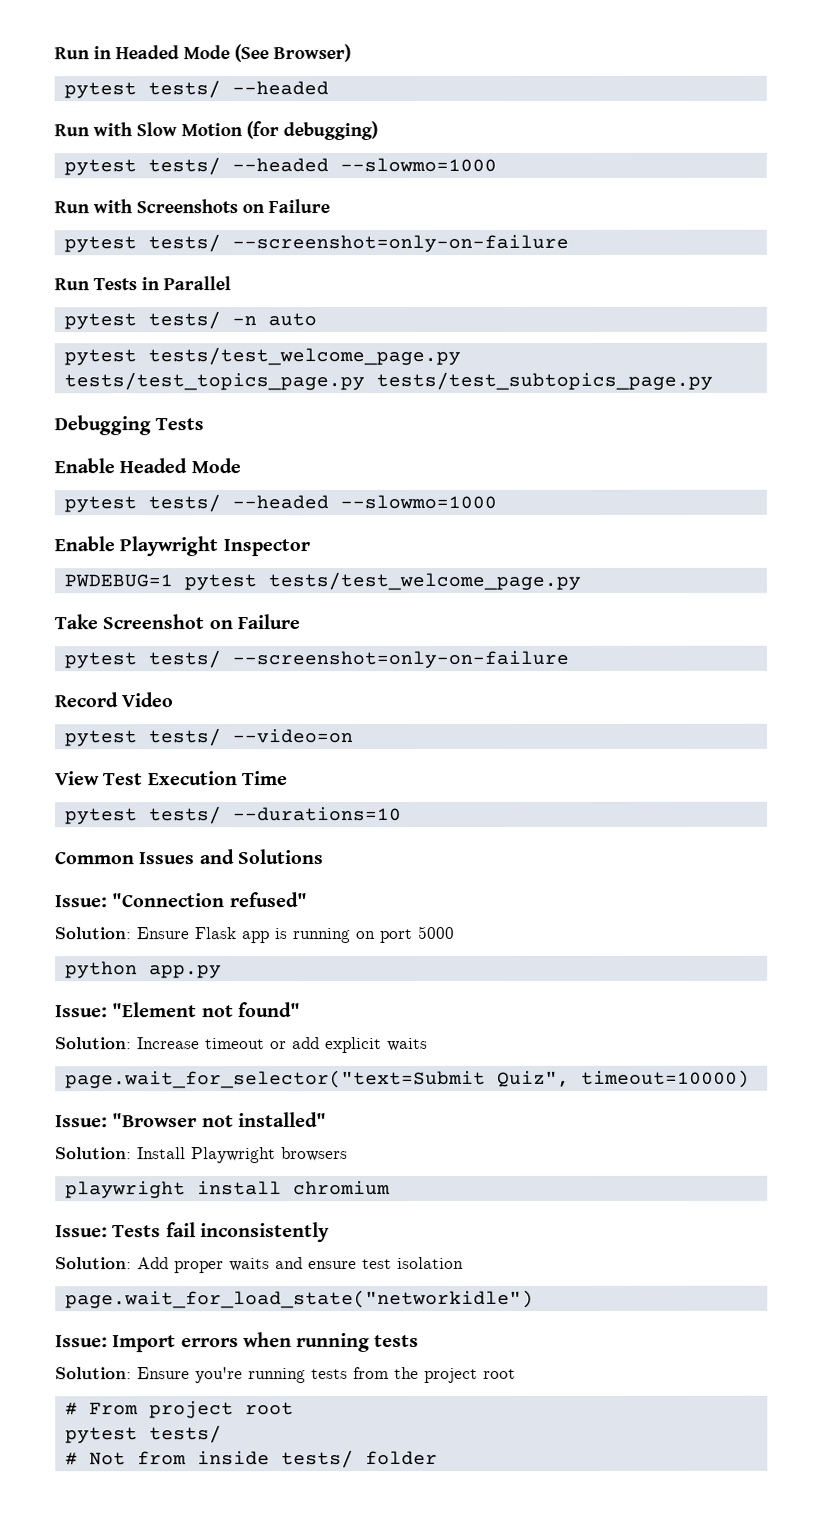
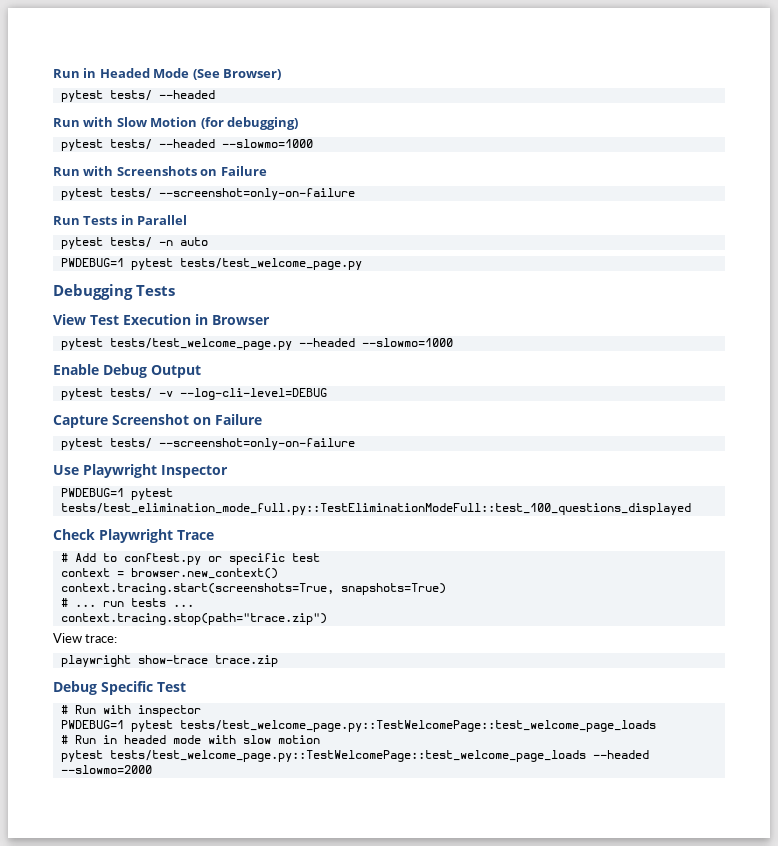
[63,346,461,366] [63,371,713,391] pytest tests/test_welcome_page.py tests/test_topics_page.py tests/test_subtopics_page.py -> [60,258,362,270] PWDEBUG=1 pytest tests/test_welcome_page.py
[54,458,241,474] [63,494,221,513] Enable Headed Mode // pytest tests/ -> [53,314,270,325] [60,338,292,350] View Test Execution in Browser // pytest tests/test_welcome_page.py
[119,536,310,557] [63,571,581,591] [54,614,98,630] Playwright Inspector // PWDEBUG=1 pytest tests/test_welcome_page.py // Take -> [103,364,201,378] [60,388,327,400] [53,415,108,428] Debug Output // pytest tests/ -v --log-cli-level=DEBUG // Capture
[54,692,174,708] [63,728,353,747] [55,771,288,786] [64,806,402,825] [55,849,325,865] [55,892,308,908] [55,925,455,944] [64,961,222,979] [55,1002,301,1018] [55,1037,428,1054] [64,1069,750,1089] [55,1112,327,1128] [55,1147,348,1164] [64,1181,390,1199] [55,1222,330,1243] [55,1256,464,1274] [64,1289,534,1309] [55,1332,420,1353] [55,1366,516,1384] [64,1401,294,1419] [64,1425,222,1444] [64,1450,438,1469] Record Video // pytest tests/ --video=on // View Test Execution Time // pytest tests/ --durations=10 // Common Issues and Solutions // Issue: "Connection refused" // Solution: Ensure Flask app is running on port 5000 // python app.py // Issue: "Element not found" // Solution: Increase timeout or add explicit waits // page.wait_for_selector("text=Submit Quiz", timeout=10000) // Issue: "Browser not installed" // Solution: Install Playwright browsers // playwright install chromium // Issue: Tests fail inconsistently // Solution: Add proper waits and ensure test isolation // page.wait_for_load_state("networkidle") // Issue: Import errors when running tests // Solution: Ensure you're running tests from the project root // # From project root // pytest tests/ // # Not from inside tests/ folder -> [53,464,228,478] [60,488,173,500] [60,503,691,515] [53,529,214,543] [60,553,320,565] [60,568,278,579] [60,583,446,595] [60,598,194,607] [60,613,327,625] [53,633,118,643] [60,655,278,667] [53,681,186,695] [60,705,201,717] [60,720,656,732] [60,735,320,744] [60,750,649,762] [60,765,152,774] Use Playwright Inspector // PWDEBUG=1 pytest tests/test_elimination_mode_full.py::TestEliminationModeFull::test_100_questions_displayed // Check Playwright Trace // # Add to conftest.py or specific test // context = browser.new_context() // context.tracing.start(screenshots=True, snapshots=True) // # ... run tests ... // context.tracing.stop(path="trace.zip") // View trace: // playwright show-trace trace.zip // Debug Specific Test // # Run with inspector // PWDEBUG=1 pytest tests/test_welcome_page.py::TestWelcomePage::test_welcome_page_loads // # Run in headed mode with slow motion // pytest tests/test_welcome_page.py::TestWelcomePage::test_welcome_page_loads --headed --slowmo=2000

